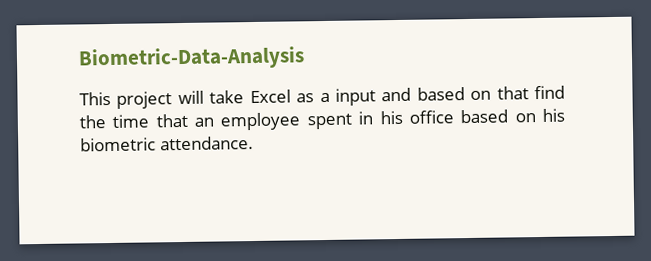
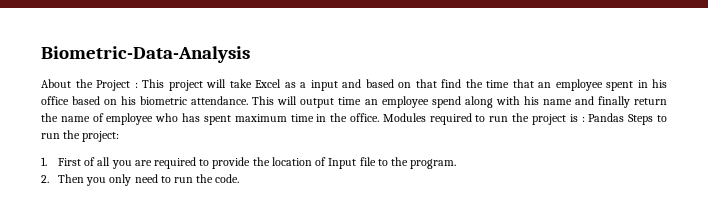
(305, 58) none -> [41,79,138,91] About the Project :
(254, 143) none -> [252,96,667,108] [41,113,668,125] [41,130,120,142] [41,157,457,169] [41,174,240,186] This will output time an employee spend along with his name and finally return the name of employee who has spent maximum time in the office. Modules required to run the project is : Pandas Steps to run the project: // 1. First of all you are required to provide the location of Input file to the program. // 2. Then you only need to run the code.

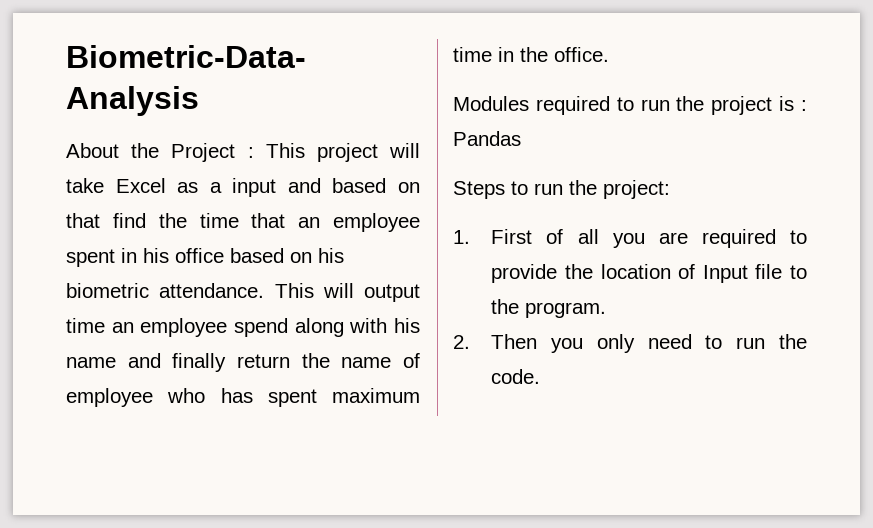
(379, 117) none -> (609, 54) //
(625, 117) none -> (521, 138) //

